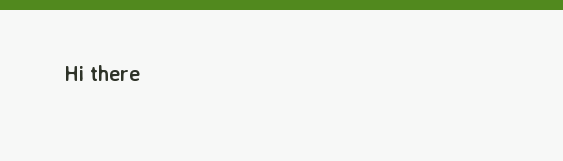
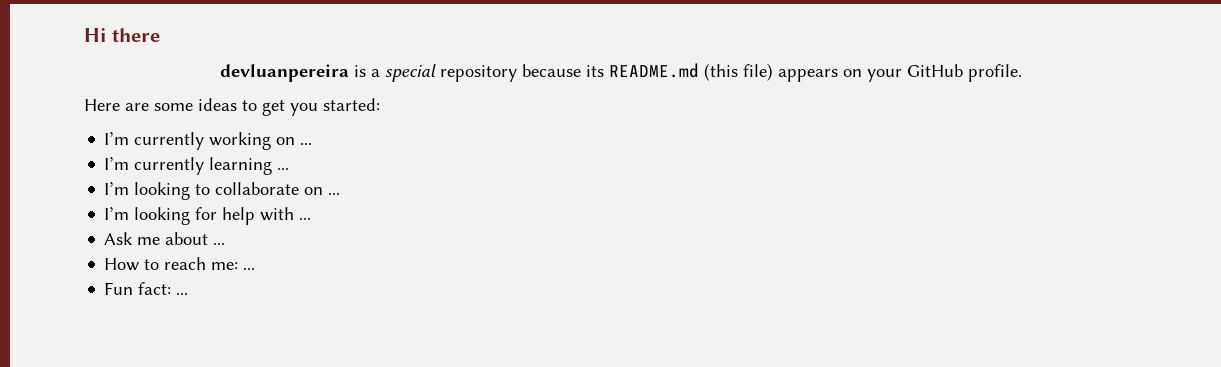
(140, 73) none -> [220,63,1022,82] [84,98,380,116] [104,132,313,150] [104,157,290,175] [104,182,341,200] [104,207,312,225] [104,232,226,245] [104,257,256,271] [104,282,189,295] // devluanpereira is a special repository because its README.md (this file) appears on your GitHub profile. // Here are some ideas to get you started: // I’m currently working on ... // I’m currently learning ... // I’m looking to collaborate on ... // I’m looking for help with ... // Ask me about ... // How to reach me: ... // Fun fact: ...

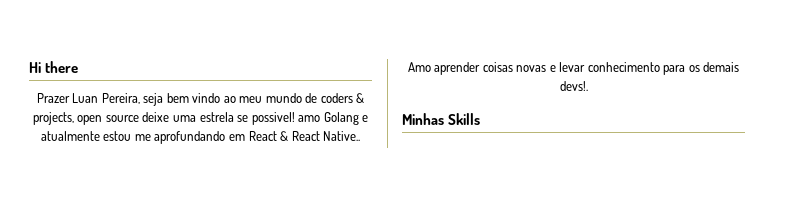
[220,63,1022,82] [84,98,380,116] [104,132,313,150] [104,157,290,175] [104,182,341,200] [104,207,312,225] [104,232,226,245] [104,257,256,271] [104,282,189,295] devluanpereira is a special repository because its README.md (this file) appears on your GitHub profile. // Here are some ideas to get you started: // I’m currently working on ... // I’m currently learning ... // I’m looking to collaborate on ... // I’m looking for help with ... // Ask me about ... // How to reach me: ... // Fun fact: ... -> [36,93,365,106] [32,112,369,125] [40,131,361,144] [407,62,740,75] [559,81,588,91] [402,113,481,125] Prazer Luan Pereira, seja bem vindo ao meu mundo de coders & projects, open source deixe uma estrela se possivel! amo Golang e atualmente estou me aprofundando em React & React Native.. Amo aprender coisas novas e levar conhecimento para os demais devs!. // Minhas Skills

